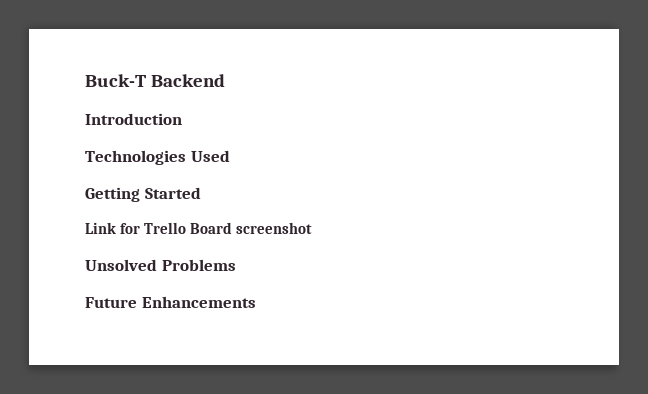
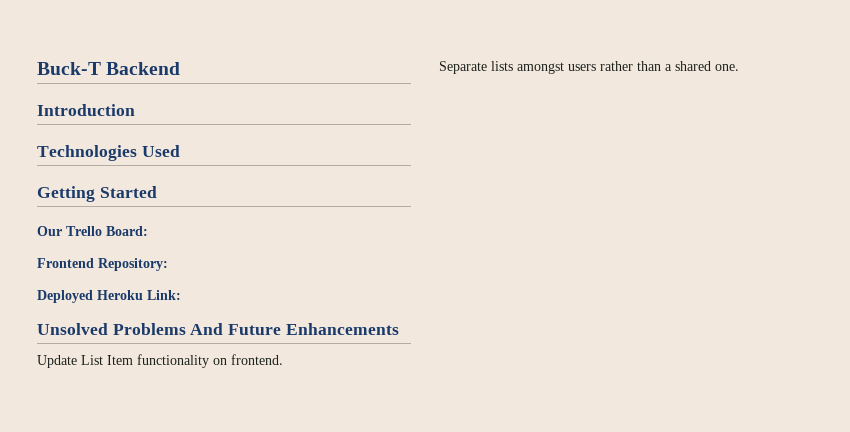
[85,222,312,234] Link for Trello Board screenshot -> [37,226,148,236] [37,258,168,271] [37,290,181,303] Our Trello Board: // Frontend Repository: // Deployed Heroku Link:
(236, 265) // -> [190,323,224,335] And
(256, 302) none -> [37,354,283,368] [439,61,739,74] // Update List Item functionality on frontend. // Separate lists amongst users rather than a shared one.

